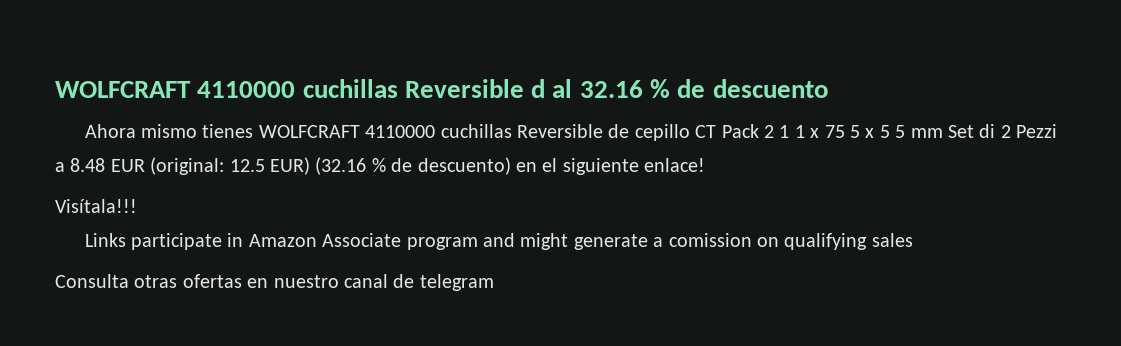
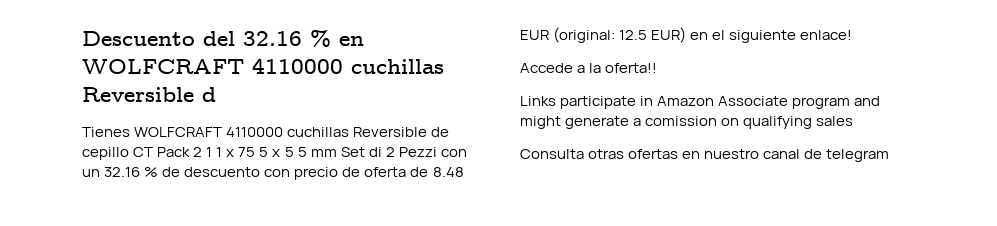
(55, 89) none -> [82,30,364,47] Descuento del 32.16 % en
[552,79,829,98] [84,124,254,138] al 32.16 % de descuento // Ahora mismo tienes -> [82,127,130,137] // Tienes
[55,162,65,172] a -> [440,149,467,157] [82,167,429,180] con un 32.16 % de descuento con precio de oferta de
[315,157,511,175] (32.16 % de descuento) -> (687, 35) none
[55,199,137,213] Visítala!!! -> [520,63,658,73] Accede a la oferta!!

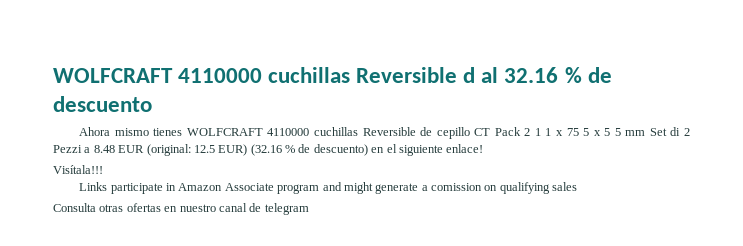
[82,30,364,47] Descuento del 32.16 % en -> (53, 75) none
[82,127,130,137] // Tienes -> [481,67,612,83] [53,96,152,112] [79,127,183,136] al 32.16 % de descuento // Ahora mismo tienes
[440,149,467,157] [82,167,429,180] con un 32.16 % de descuento con precio de oferta de -> [84,147,91,153] a
(687, 35) none -> [250,144,368,156] (32.16 % de descuento)
[520,63,658,73] Accede a la oferta!! -> [53,165,103,174] Visítala!!!

